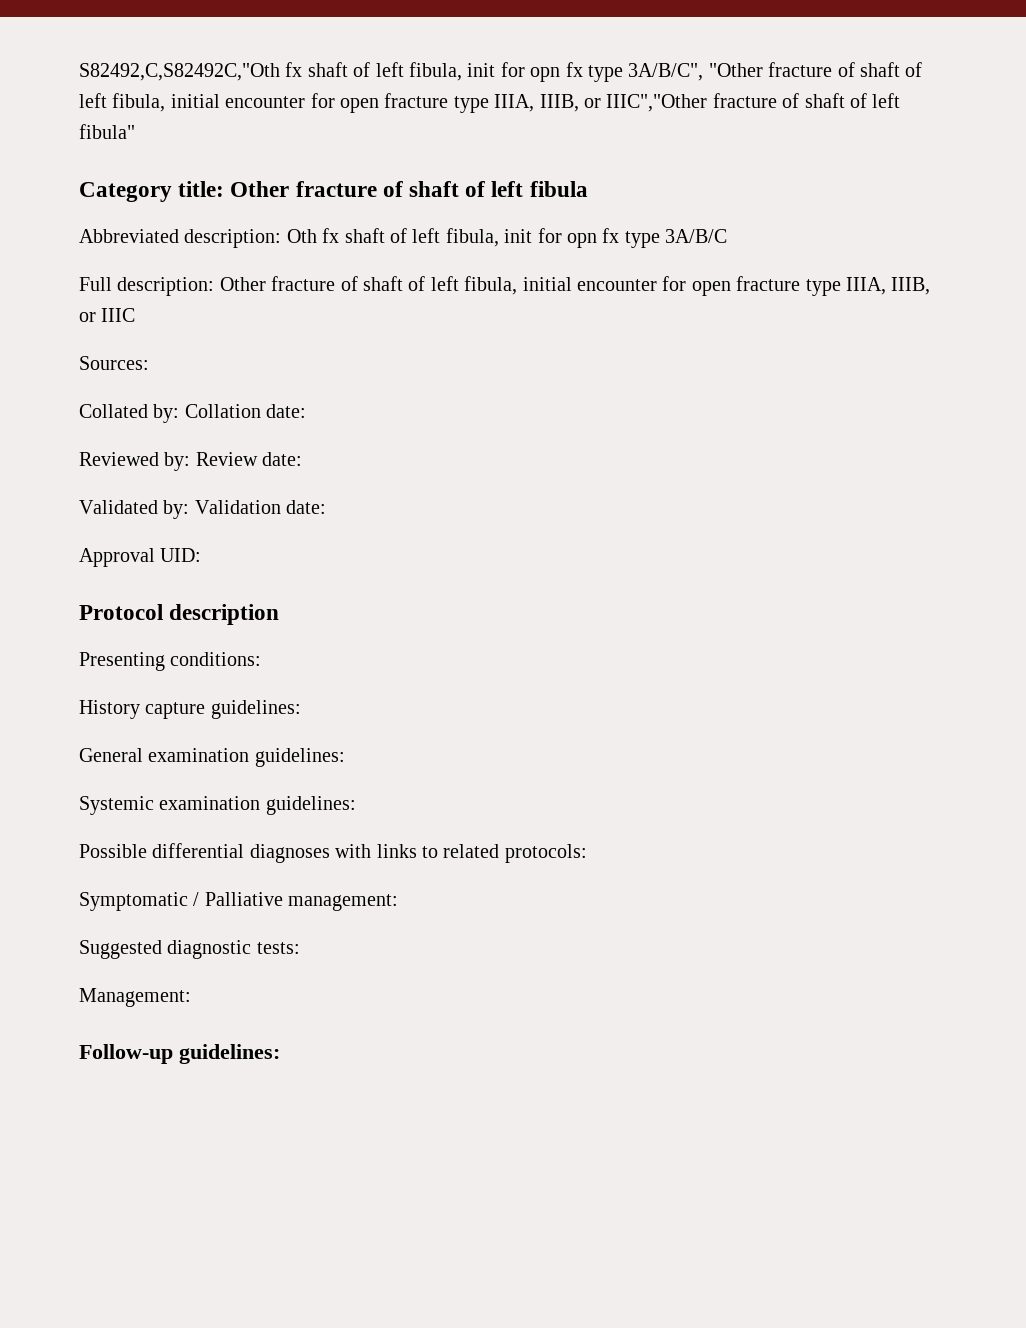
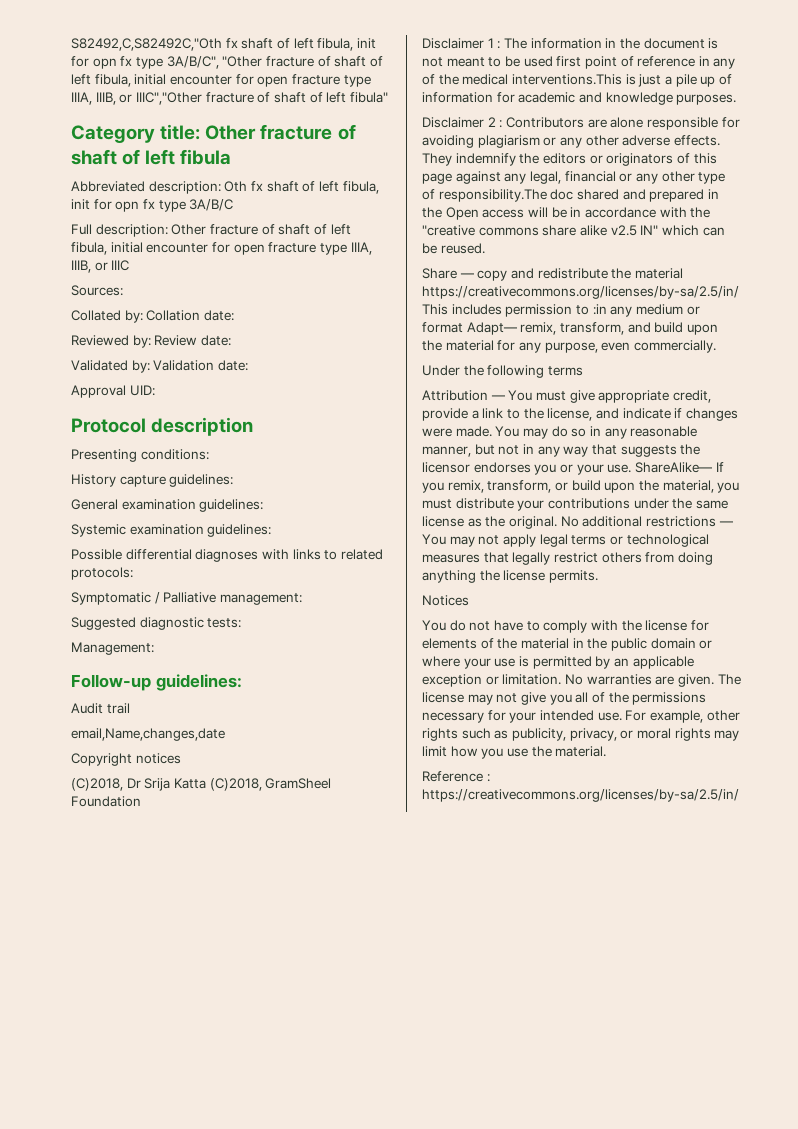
(280, 1054) none -> [71,703,130,714] [71,728,225,741] [71,753,181,766] [71,778,332,791] [71,796,141,807] [422,38,719,49] [422,56,736,69] [422,74,732,87] [422,92,737,105] [422,117,740,130] [422,135,720,148] [422,153,717,166] [422,171,726,184] [422,189,719,202] [422,207,711,220] [422,225,725,236] [422,243,485,254] [422,268,683,281] [422,286,739,299] [422,304,700,317] [422,322,718,335] [422,340,716,353] [422,365,583,378] [422,390,711,403] [422,408,738,421] [422,426,698,439] [422,444,701,457] [422,462,724,475] [422,480,740,493] [422,498,728,511] [422,516,734,529] [422,534,709,547] [422,552,713,565] [422,570,598,583] [422,595,469,606] [422,620,709,633] [422,638,713,651] [422,656,694,669] [422,674,741,687] [422,692,707,705] [422,710,740,723] [422,728,740,741] [422,746,607,759] [422,771,490,782] [422,789,739,802] // Audit trail // email,Name,changes,date // Copyright notices // (C)2018, Dr Srija Katta (C)2018, GramSheel Foundation // Disclaimer 1 : The information in the document is not meant to be used first point of reference in any of the medical interventions.This is just a pile up of information for academic and knowledge purposes. // Disclaimer 2 : Contributors are alone responsible for avoiding plagiarism or any other adverse effects. They indemnify the editors or originators of this page against any legal, financial or any other type of responsibility.The doc shared and prepared in the Open access will be in accordance with the "creative commons share alike v2.5 IN" which can be reused. // Share — copy and redistribute the material https://creativecommons.org/licenses/by-sa/2.5/in/ This includes permission to :in any medium or format Adapt— remix, transform, and build upon the material for any purpose, even commercially. // Under the following terms // Attribution — You must give appropriate credit, provide a link to the license, and indicate if changes were made. You may do so in any reasonable manner, but not in any way that suggests the licensor endorses you or your use. ShareAlike— If you remix, transform, or build upon the material, you must distribute your contributions under the same license as the original. No additional restrictions — You may not apply legal terms or technological measures that legally restrict others from doing anything the license permits. // Notices // You do not have to comply with the license for elements of the material in the public domain or where your use is permitted by an applicable exception or limitation. No warranties are given. The license may not give you all of the permissions necessary for your intended use. For example, other rights such as publicity, privacy, or moral rights may limit how you use the material. // Reference : https://creativecommons.org/licenses/by-sa/2.5/in/

